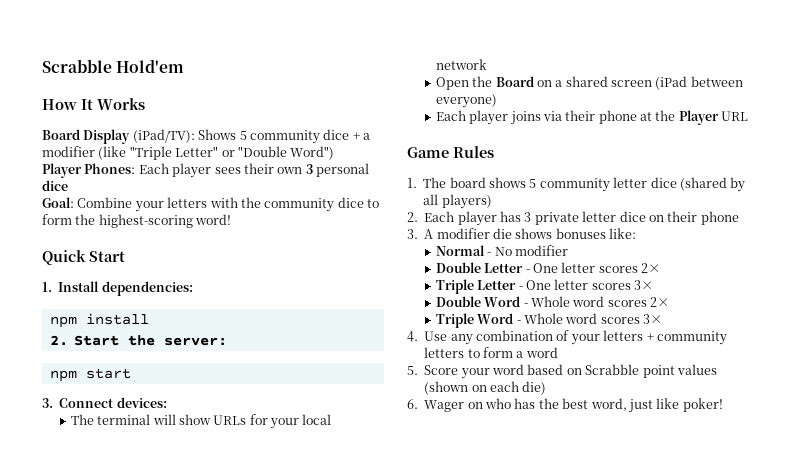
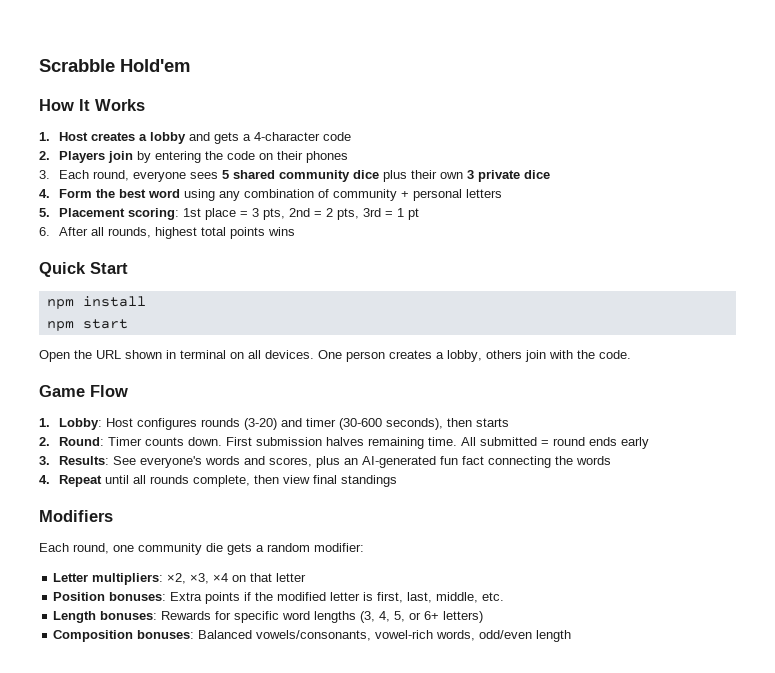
[42,129,370,144] [42,146,335,160] [42,163,241,178] Board Display (iPad/TV): Shows 5 community dice + a modifier (like "Triple Letter" or "Double Word") // Player Phones: Each player sees -> [39,132,352,144] [39,151,349,163] [39,170,408,182] 1. Host creates a lobby and gets a 4-character code // 2. Players join by entering the code on their phones // 3. Each round, everyone sees 5 shared community dice plus
[316,163,369,177] personal -> [478,170,521,182] private
[42,197,379,212] [42,214,232,228] Goal: Combine your letters with the community dice to form the highest-scoring word! -> [39,189,503,201] [39,208,420,220] [39,227,296,239] 4. Form the best word using any combination of community + personal letters // 5. Placement scoring: 1st place = 3 pts, 2nd = 2 pts, 3rd = 1 pt // 6. After all rounds, highest total points wins
[42,281,193,296] // 1. Install dependencies: -> (128, 268) none
[49,335,227,346] [49,368,131,382] [42,397,167,408] [70,414,332,429] [435,59,487,70] [435,76,743,90] [435,94,497,108] [435,110,749,125] [407,146,494,158] [407,177,746,192] [423,194,492,209] [407,211,739,226] [407,228,637,239] [435,245,568,256] [435,262,662,273] [435,279,655,294] [435,296,671,307] [435,313,664,328] [407,330,727,345] [424,347,558,358] [407,364,717,379] [424,381,547,395] [407,398,723,413] 2. Start the server: // npm start // 3. Connect devices: // The terminal will show URLs for your local network // Open the Board on a shared screen (iPad between everyone) // Each player joins via their phone at the Player URL // Game Rules // 1. The board shows 5 community letter dice (shared by all players) // 2. Each player has 3 private letter dice on their phone // 3. A modifier die shows bonuses like: // Normal - No modifier // Double Letter - One letter scores 2× // Triple Letter - One letter scores 3× // Double Word - Whole word scores 2× // Triple Word - Whole word scores 3× // 4. Use any combination of your letters + community letters to form a word // 5. Score your word based on Scrabble point values (shown on each die) // 6. Wager on who has the best word, just like poker! -> [46,319,128,331] [39,350,631,362] [39,385,128,397] [39,418,510,430] [39,437,650,449] [39,456,612,468] [39,475,398,487] [39,510,113,522] [39,543,364,555] [53,573,307,585] [53,592,505,604] [53,611,484,623] [53,630,572,642] npm start // Open the URL shown in terminal on all devices. One person creates a lobby, others join with the code. // Game Flow // 1. Lobby: Host configures rounds (3-20) and timer (30-600 seconds), then starts // 2. Round: Timer counts down. First submission halves remaining time. All submitted = round ends early // 3. Results: See everyone's words and scores, plus an AI-generated fun fact connecting the words // 4. Repeat until all rounds complete, then view final standings // Modifiers // Each round, one community die gets a random modifier: // Letter multipliers: ×2, ×3, ×4 on that letter // Position bonuses: Extra points if the modified letter is first, last, middle, etc. // Length bonuses: Rewards for specific word lengths (3, 4, 5, or 6+ letters) // Composition bonuses: Balanced vowels/consonants, vowel-rich words, odd/even length

